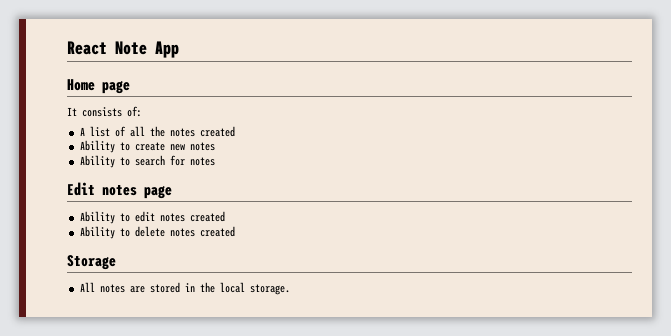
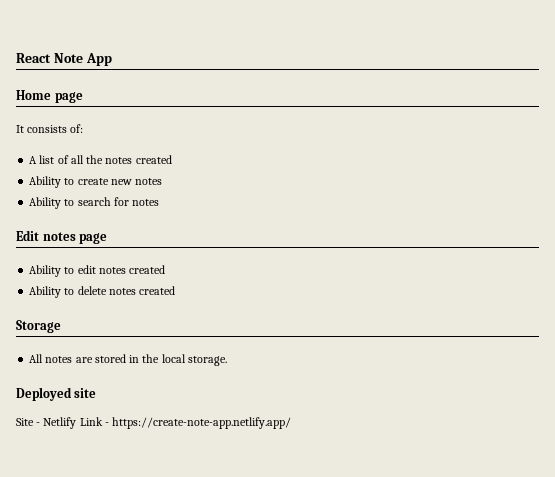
(290, 289) none -> [16,387,97,401] [16,417,292,429] // Deployed site // Site - Netlify Link - https://create-note-app.netlify.app/

